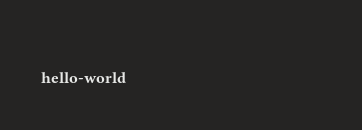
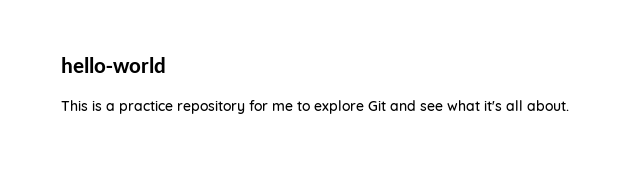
(126, 77) none -> [61,100,569,114] // This is a practice repository for me to explore Git and see what it's all about.

